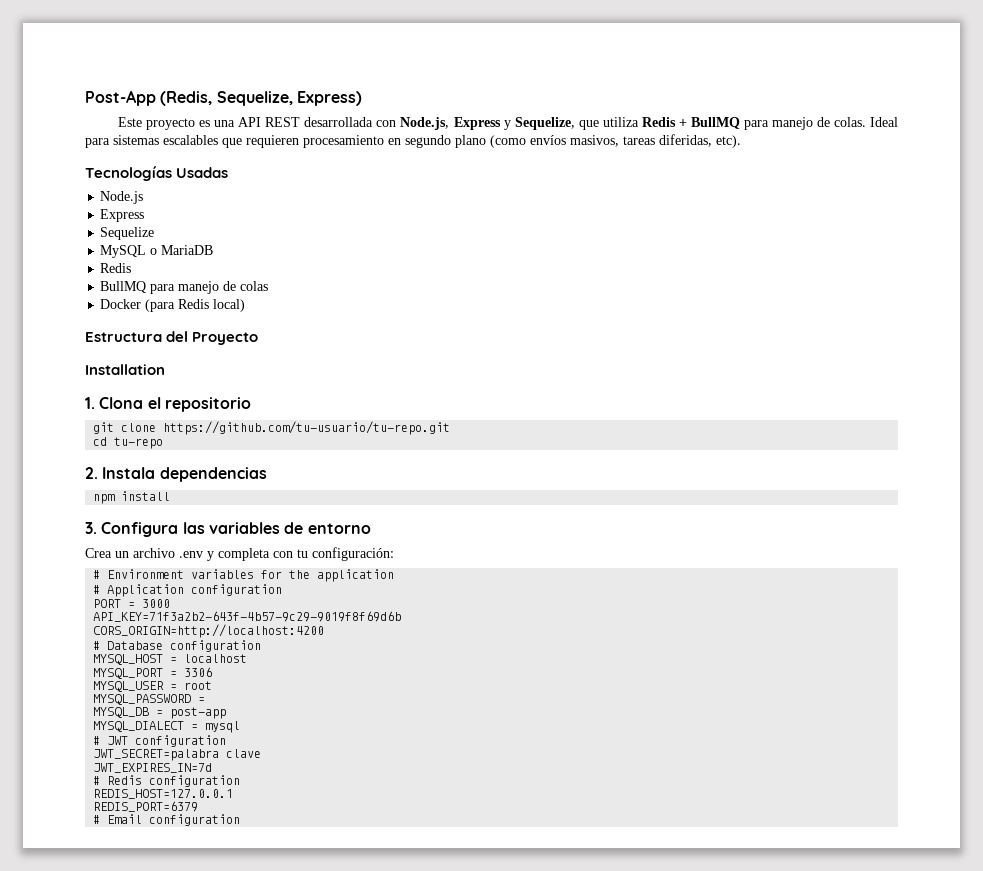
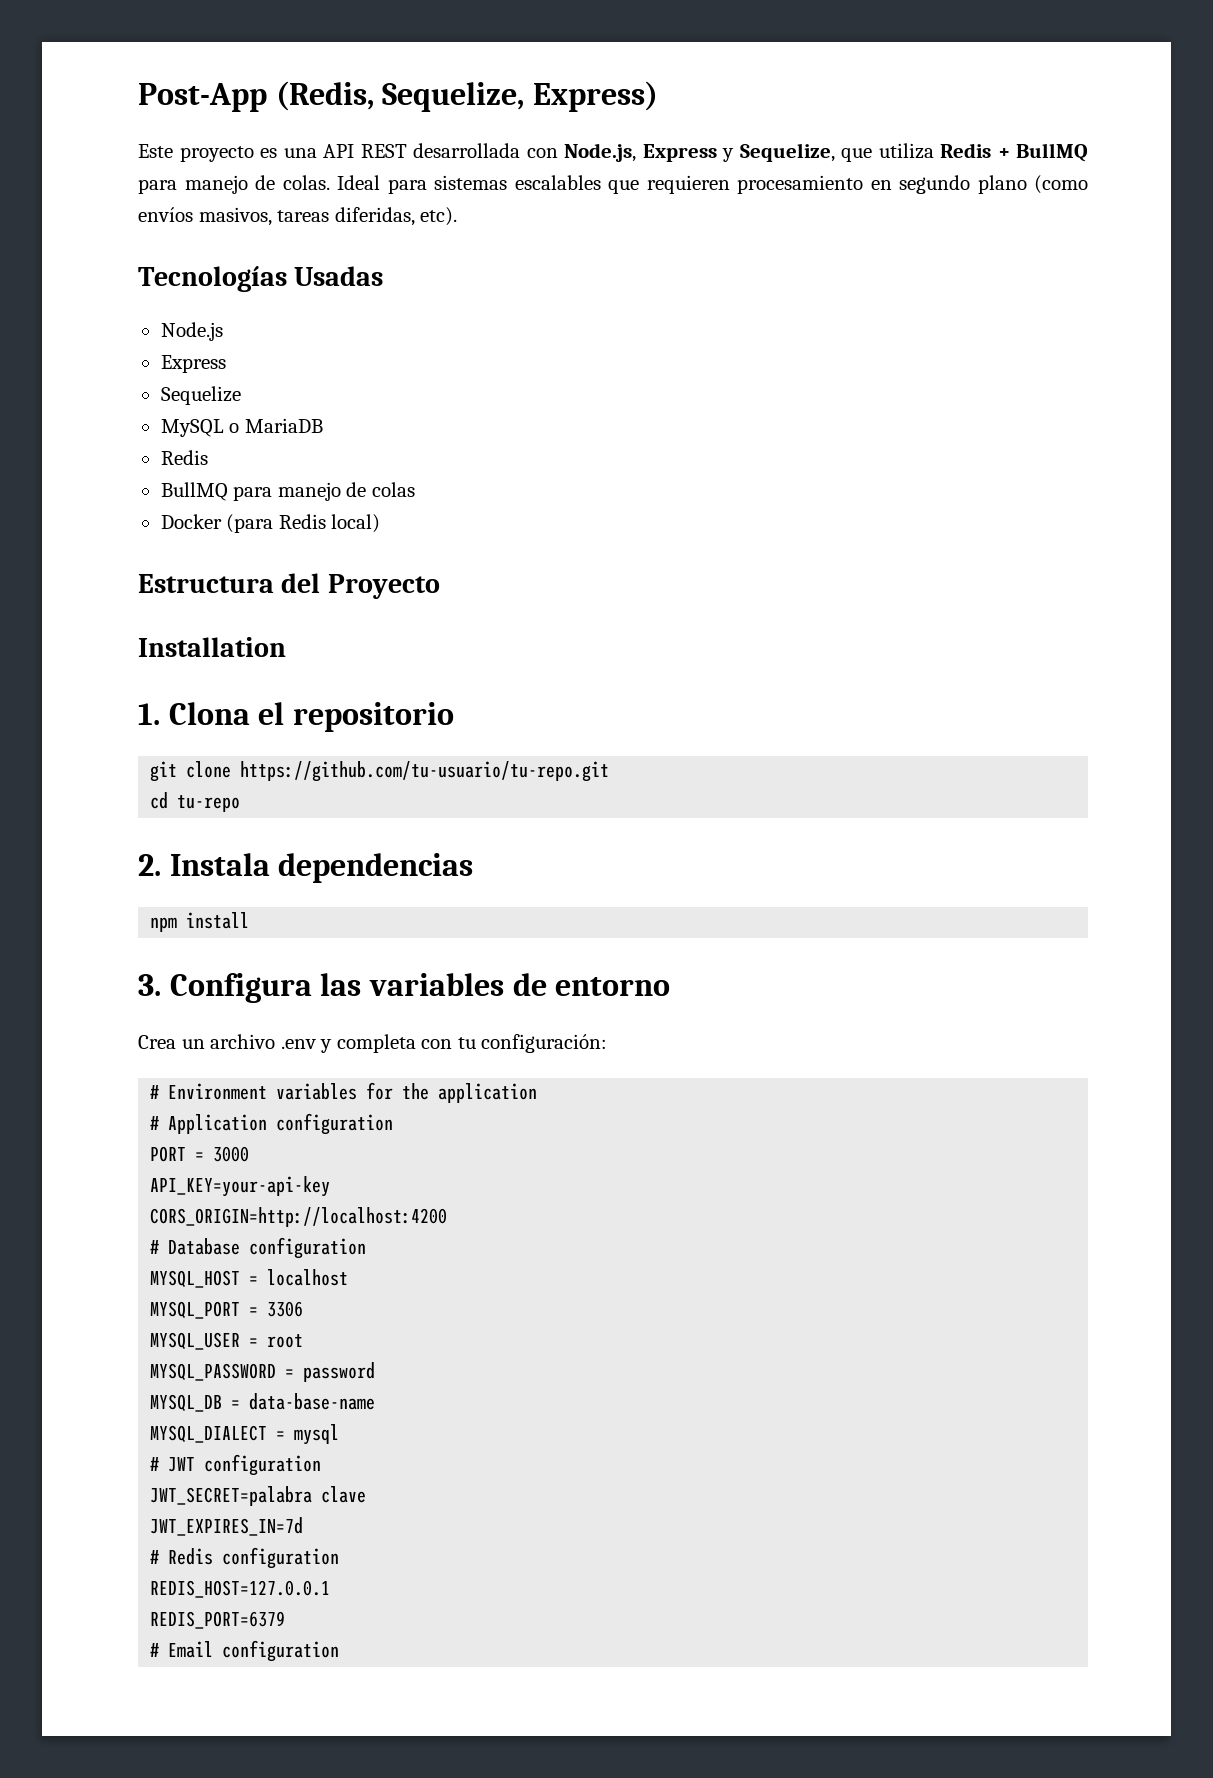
[93,611,402,622] API_KEY=71f3a2b2-643f-4b57-9c29-9019f8f69d6b -> [150,1176,331,1197] API_KEY=your-api-key
(206, 700) none -> [303,1362,376,1382] password
[170,707,227,719] post-app -> [249,1393,376,1410] data-base-name

